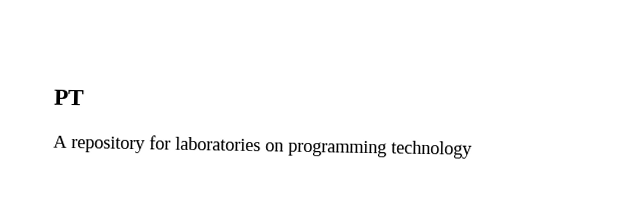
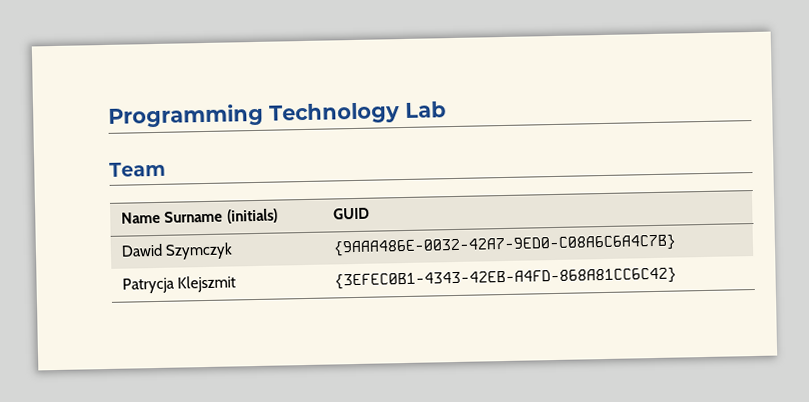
[53,89,85,106] [53,135,473,159] PT // A repository for laboratories on programming technology -> [108,101,446,128] [109,161,166,177] [121,208,278,224] [333,207,371,220] [121,242,234,260] [333,234,678,257] [122,275,237,294] [334,267,678,290] Programming Technology Lab // Team // Name Surname (initials) | GUID // Dawid Szymczyk | {9AAA486E-0032-42A7-9ED0-C08A6C6A4C7B} // Patrycja Klejszmit | {3EFEC0B1-4343-42EB-A4FD-868A81CC6C42}

